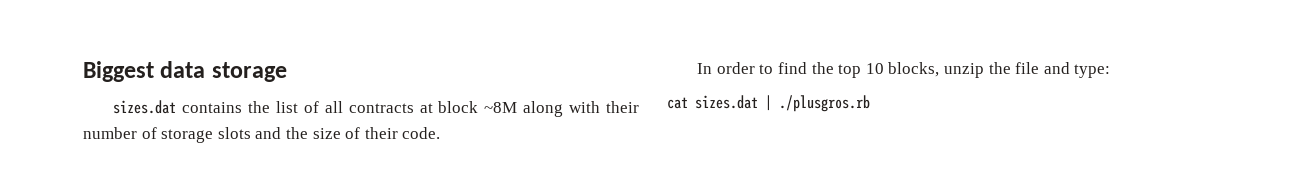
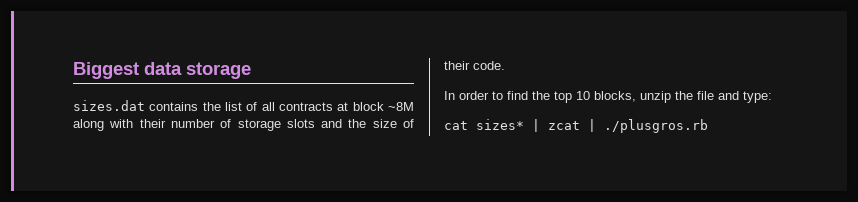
[695,95,758,109] sizes.dat -> [476,119,580,132] sizes* | zcat

